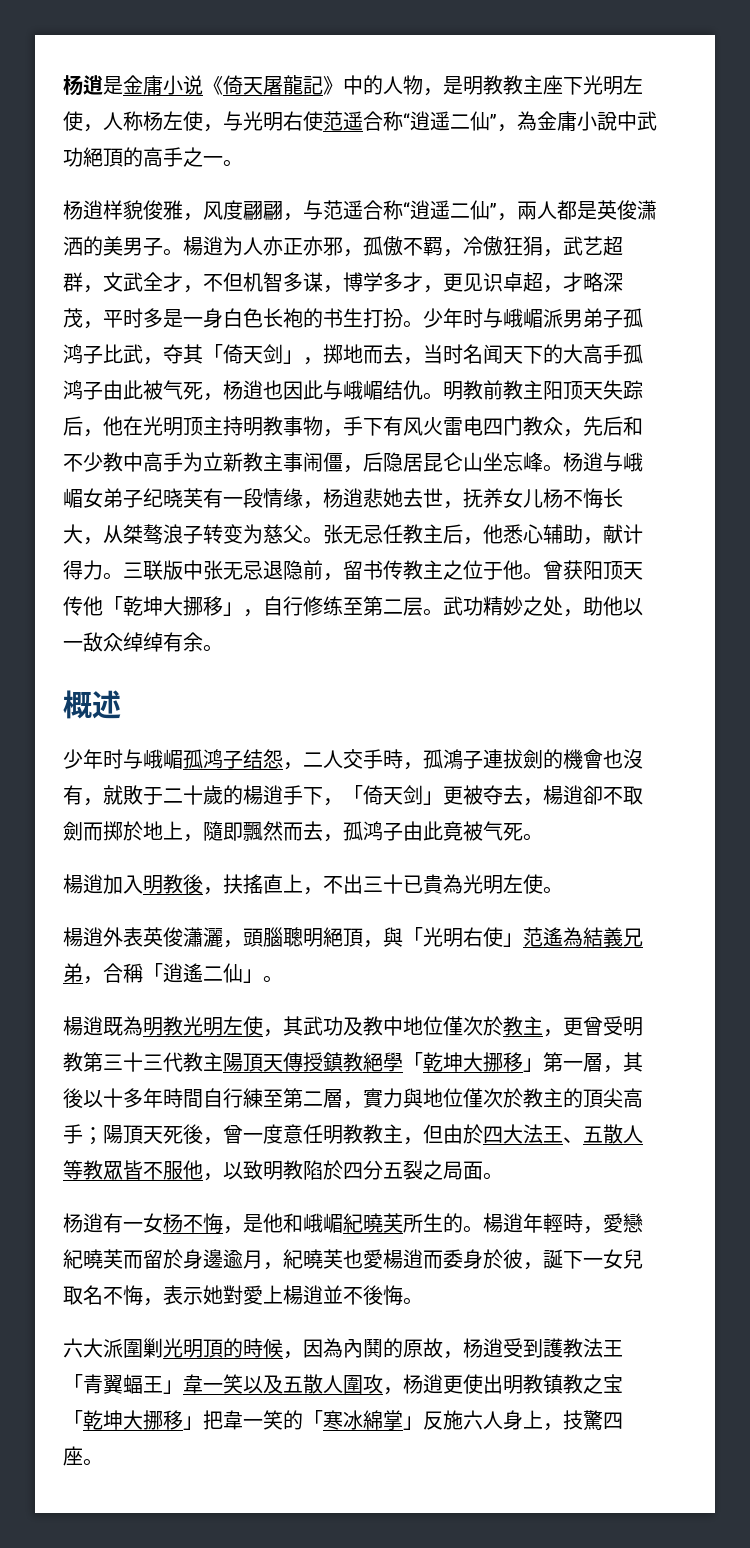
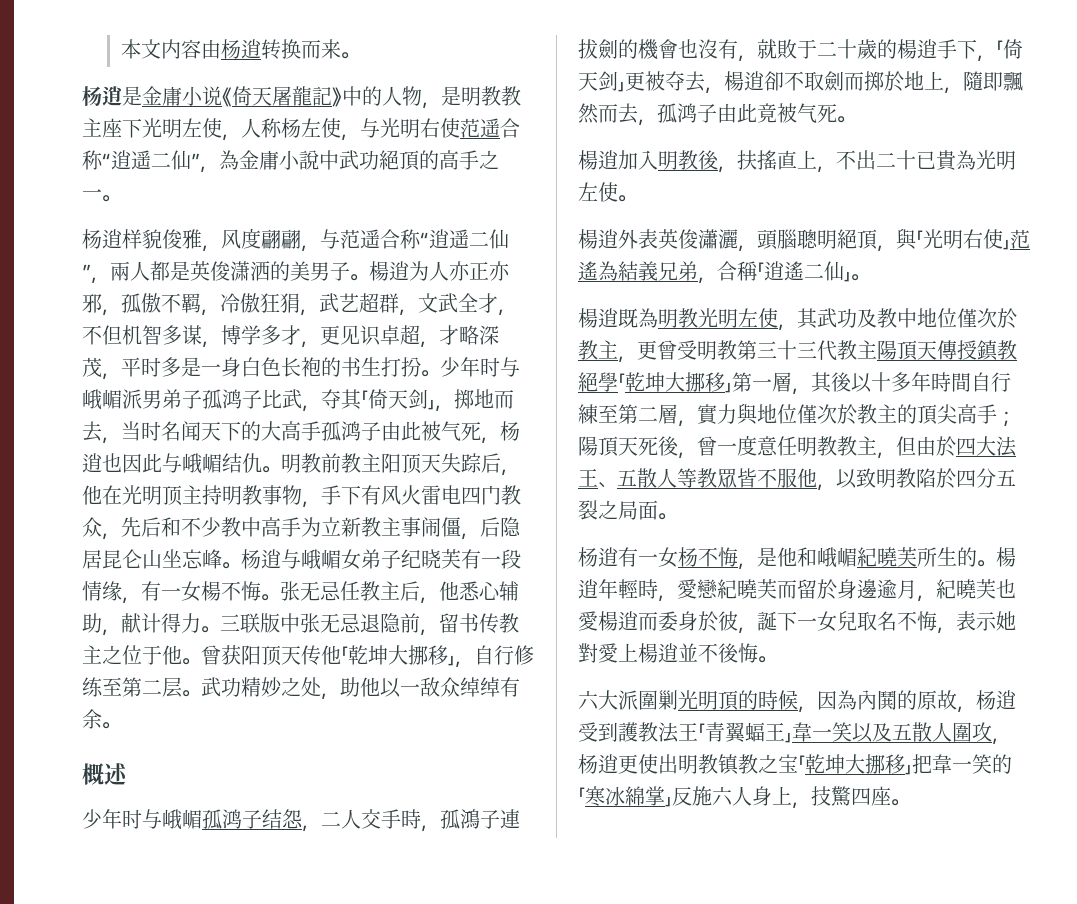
(63, 85) none -> [120,39,360,60] 本文内容由杨逍转换而来。 //
[323,488,623,509] [63,524,303,545] 杨逍悲她去世，抚养女儿杨不悔长大，从桀骜浪子转变为慈父 -> [141,581,261,602] 有一女楊不悔
[363,876,383,892] 三 -> [876,152,896,168] 二

